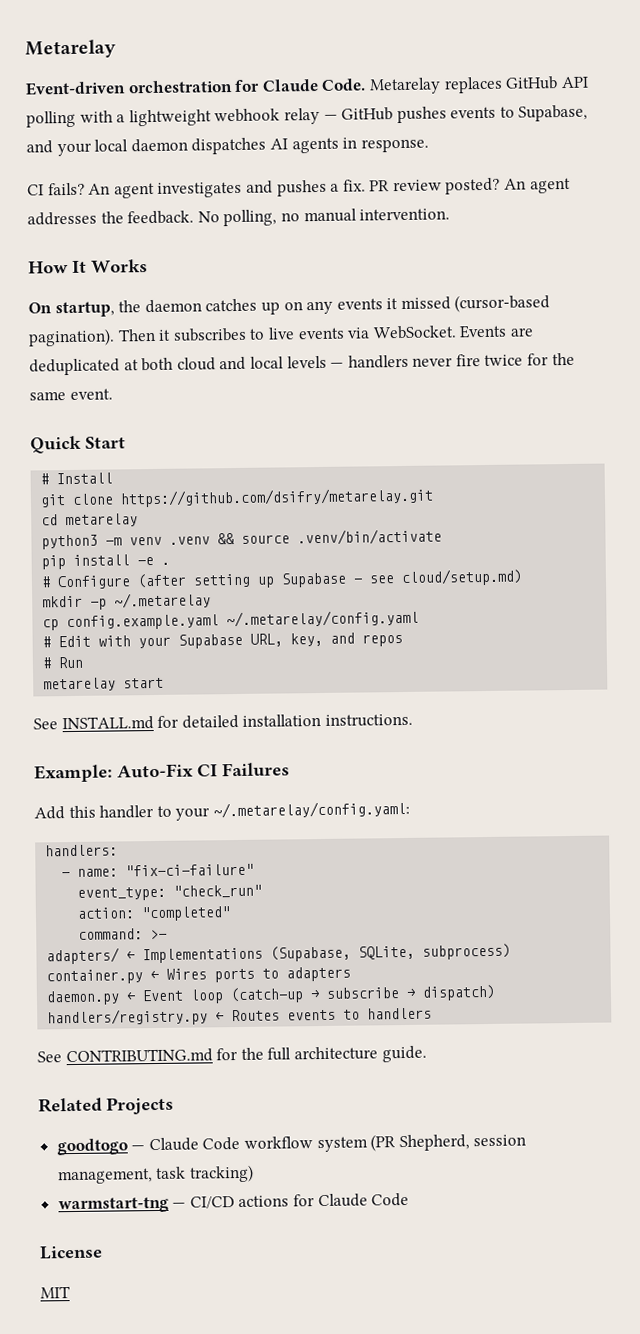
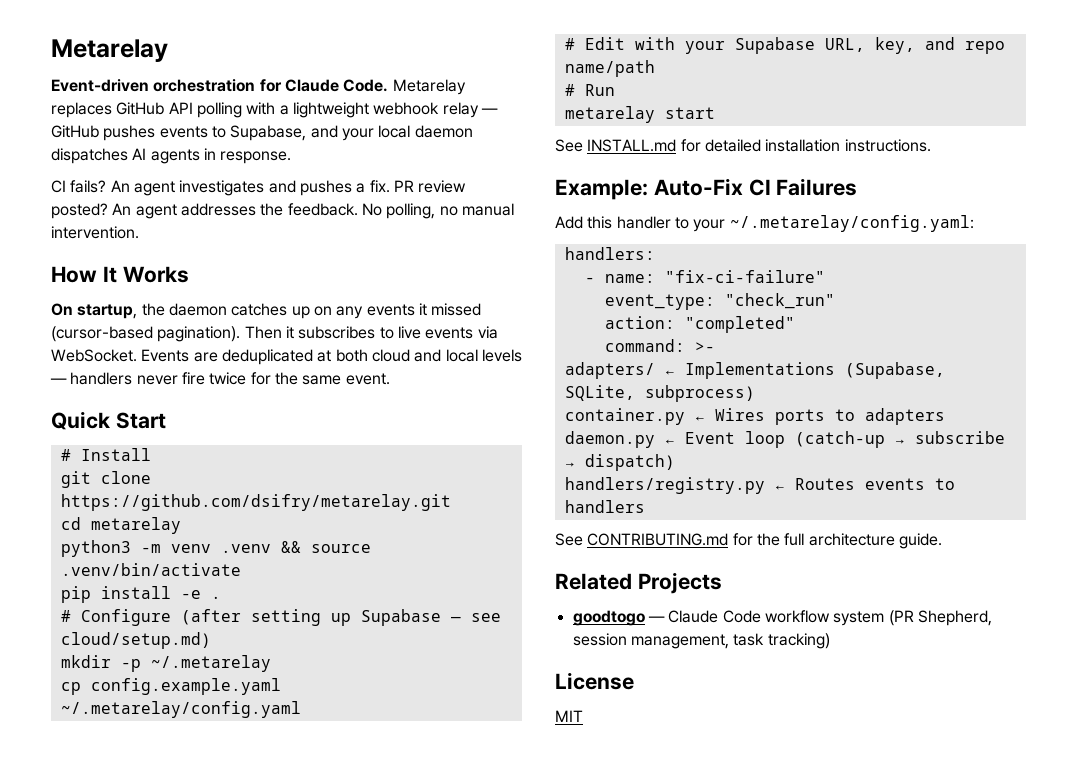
[362,633,404,647] repos -> [964,41,1005,54] [564,60,655,77] repo name/path
[57,1192,410,1214] // warmstart-tng — CI/CD actions for Claude Code -> (830, 641) none

